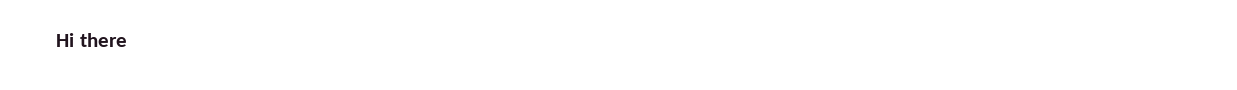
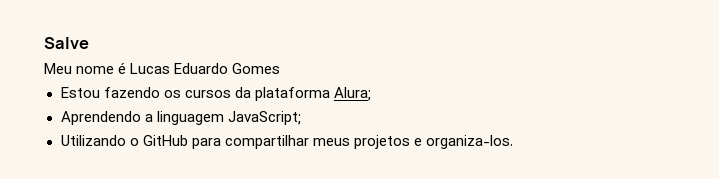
[56,33,127,47] Hi there -> [44,37,89,49] [44,62,281,74] [60,87,371,101] [60,111,301,125] [60,135,513,149] Salve // Meu nome é Lucas Eduardo Gomes // Estou fazendo os cursos da plataforma Alura; // Aprendendo a linguagem JavaScript; // Utilizando o GitHub para compartilhar meus projetos e organiza-los.

